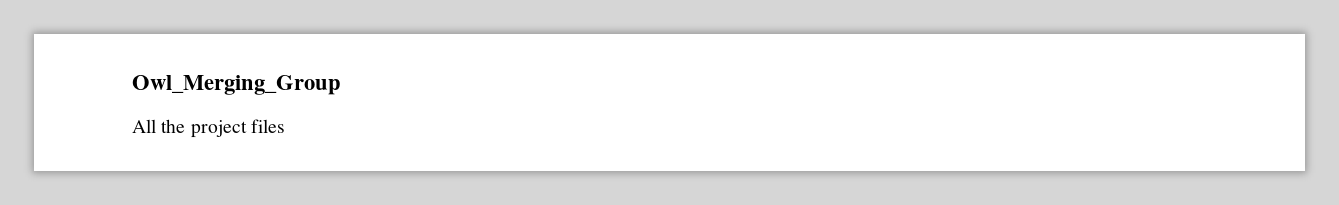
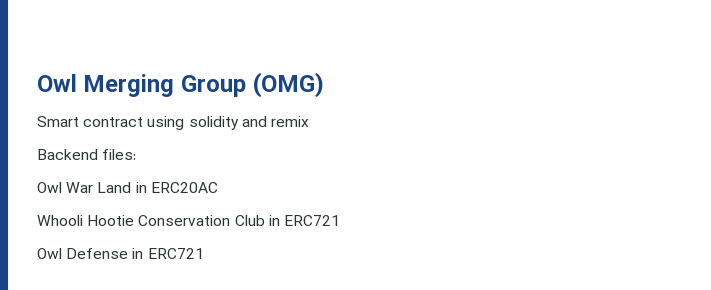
[132,75,341,95] [132,119,285,138] Owl_Merging_Group // All the project files -> [37,72,325,98] [37,116,309,130] [37,149,137,160] [37,182,218,193] [37,215,340,226] [37,248,204,259] Owl Merging Group (OMG) // Smart contract using solidity and remix // Backend files: // Owl War Land in ERC20AC // Whooli Hootie Conservation Club in ERC721 // Owl Defense in ERC721

